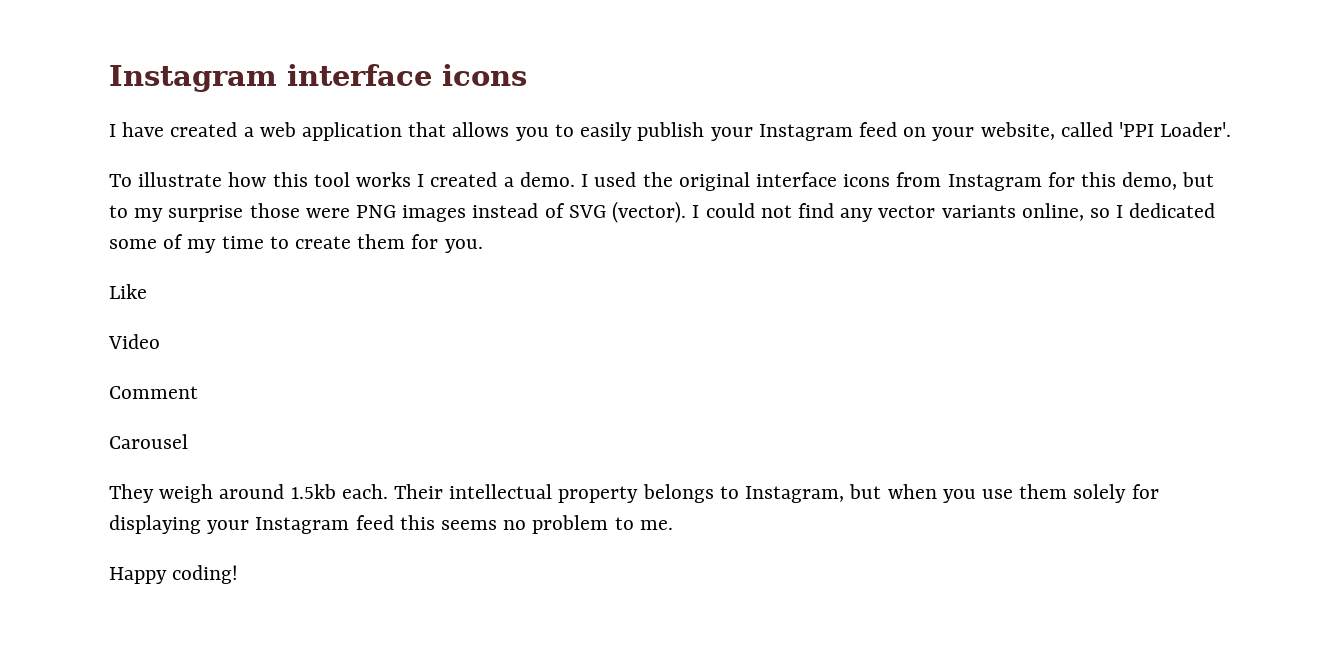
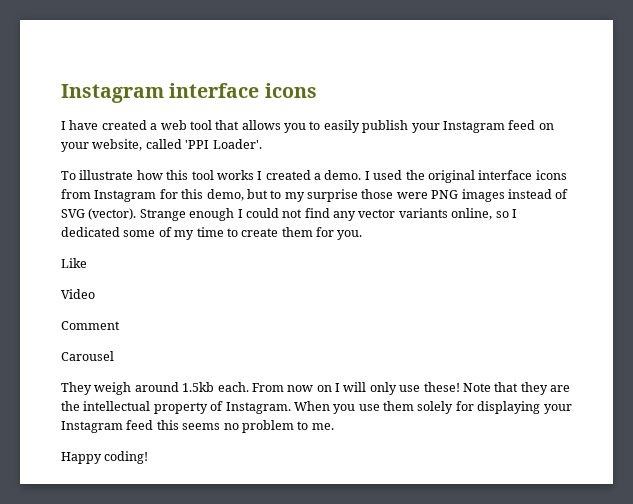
[302,122,403,141] application -> [189,120,212,130] tool
(687, 212) none -> [139,208,235,221] Strange enough
[394,484,937,503] Their intellectual property belongs to Instagram, but when -> [251,382,570,395] [61,401,330,414] From now on I will only use these! Note that they are the intellectual property of Instagram. When

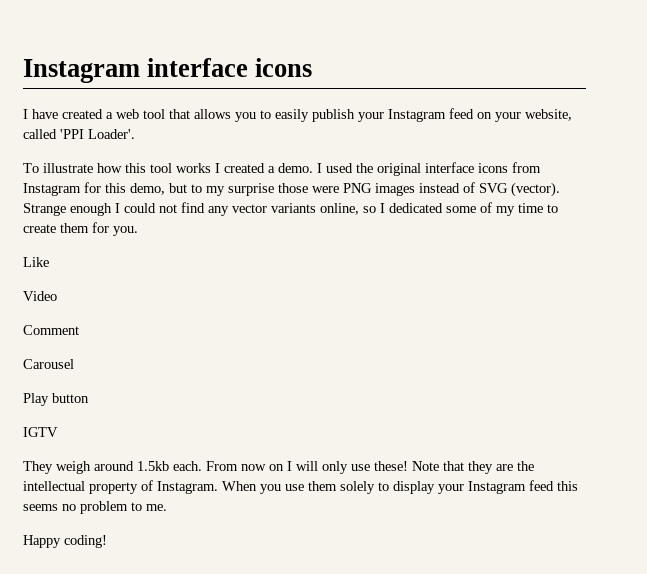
(114, 356) none -> [23,393,89,406] [23,427,58,437] // Play button // IGTV
[455,401,541,414] for displaying -> [378,481,435,494] to display

